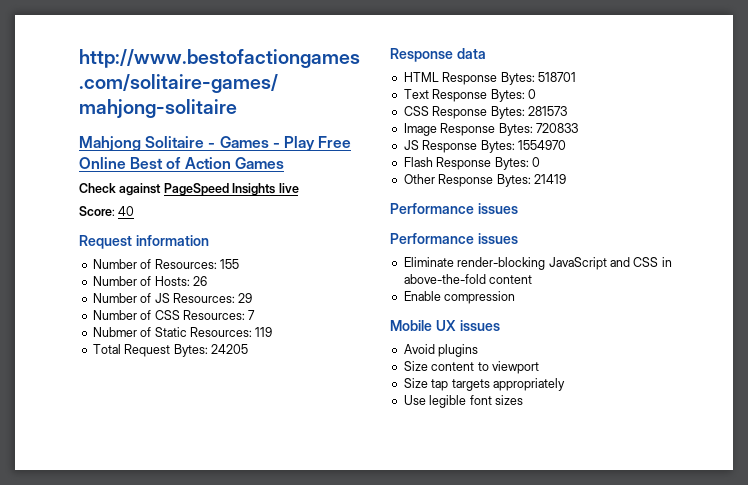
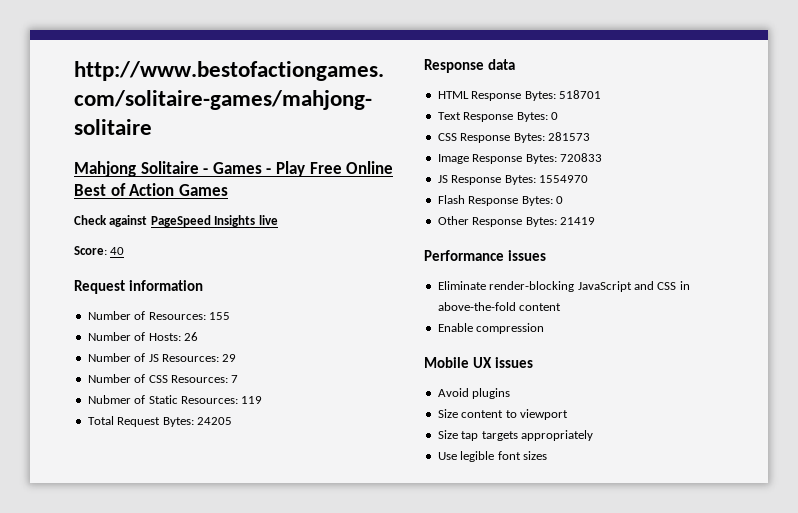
[390,233,518,244] // Performance issues -> (546, 255) none

